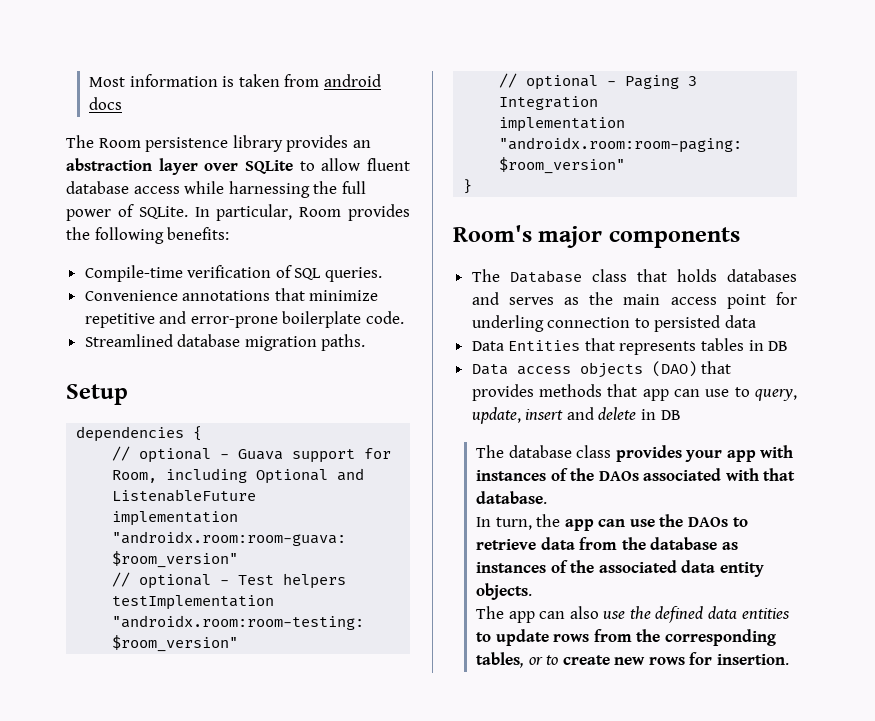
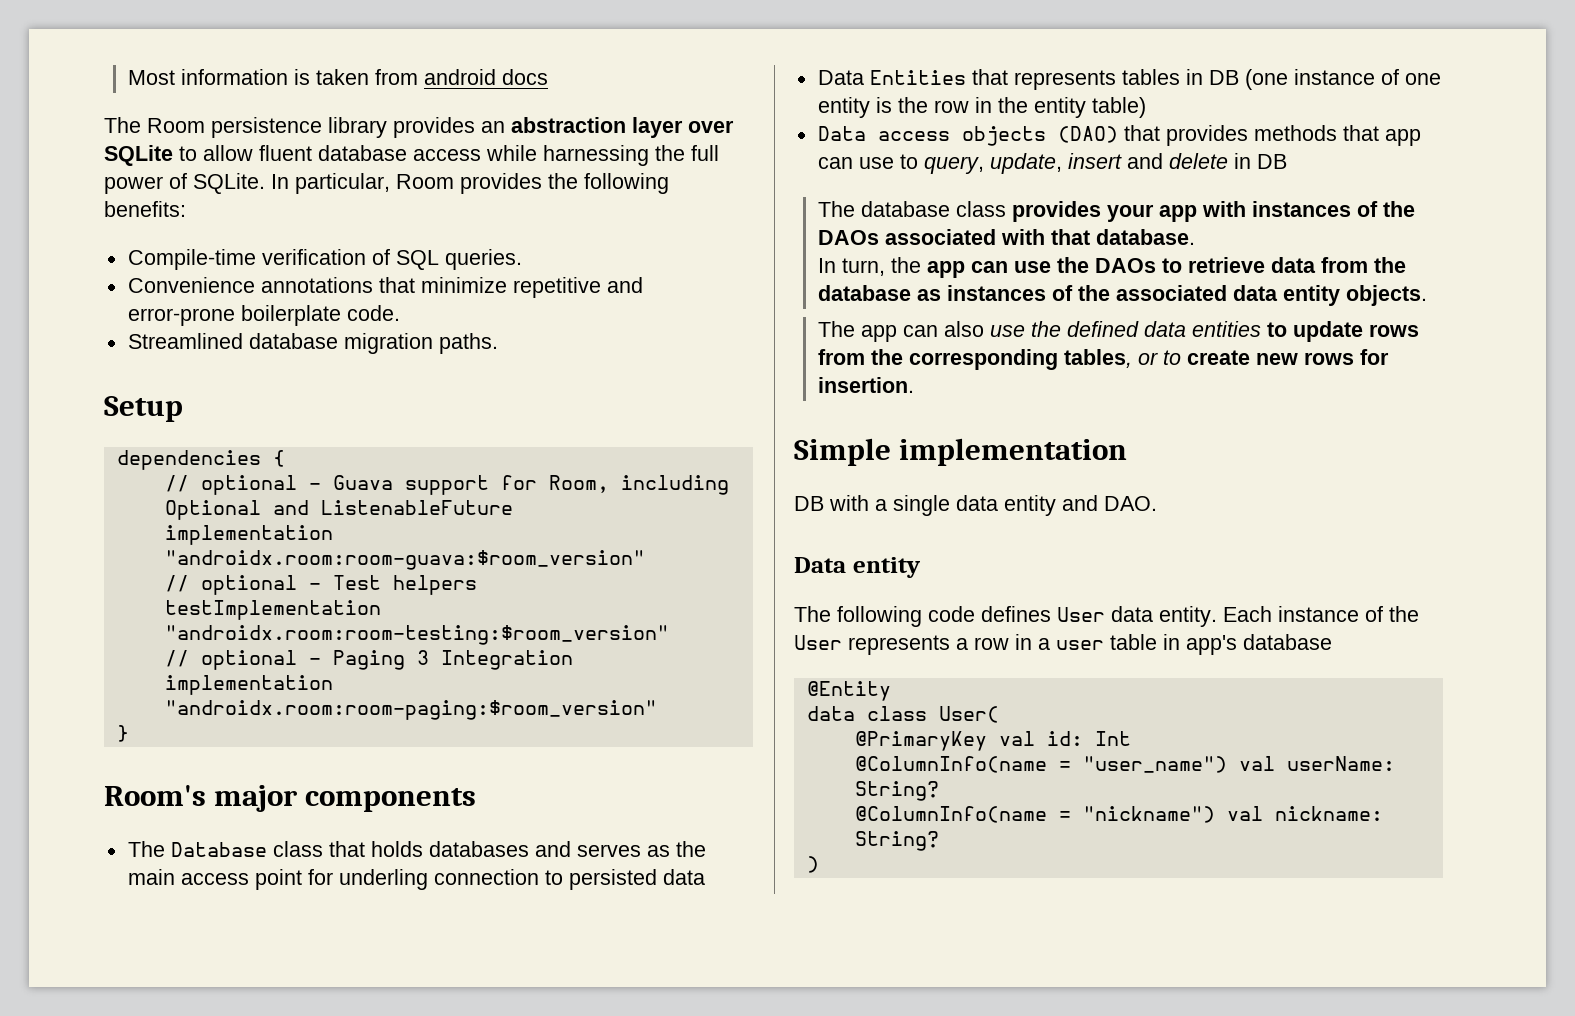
(789, 346) none -> [1244,69,1441,90] [817,97,1146,118] (one instance of one entity is the row in the entity table)
(790, 659) none -> [794,438,1128,466] [794,495,1157,516] [794,557,921,578] [794,606,1419,627] [794,634,1332,655] [806,681,891,701] [806,706,999,723] [854,731,1131,751] [854,756,1395,773] [854,781,939,801] [854,806,1383,823] [854,831,939,851] [806,856,819,873] // Simple implementation // DB with a single data entity and DAO. // Data entity // The following code defines User data entity. Each instance of the User represents a row in a user table in app's database // @Entity // data class User( // @PrimaryKey val id: Int // @ColumnInfo(name = "user_name") val userName: String? // @ColumnInfo(name = "nickname") val nickname: String? // )

